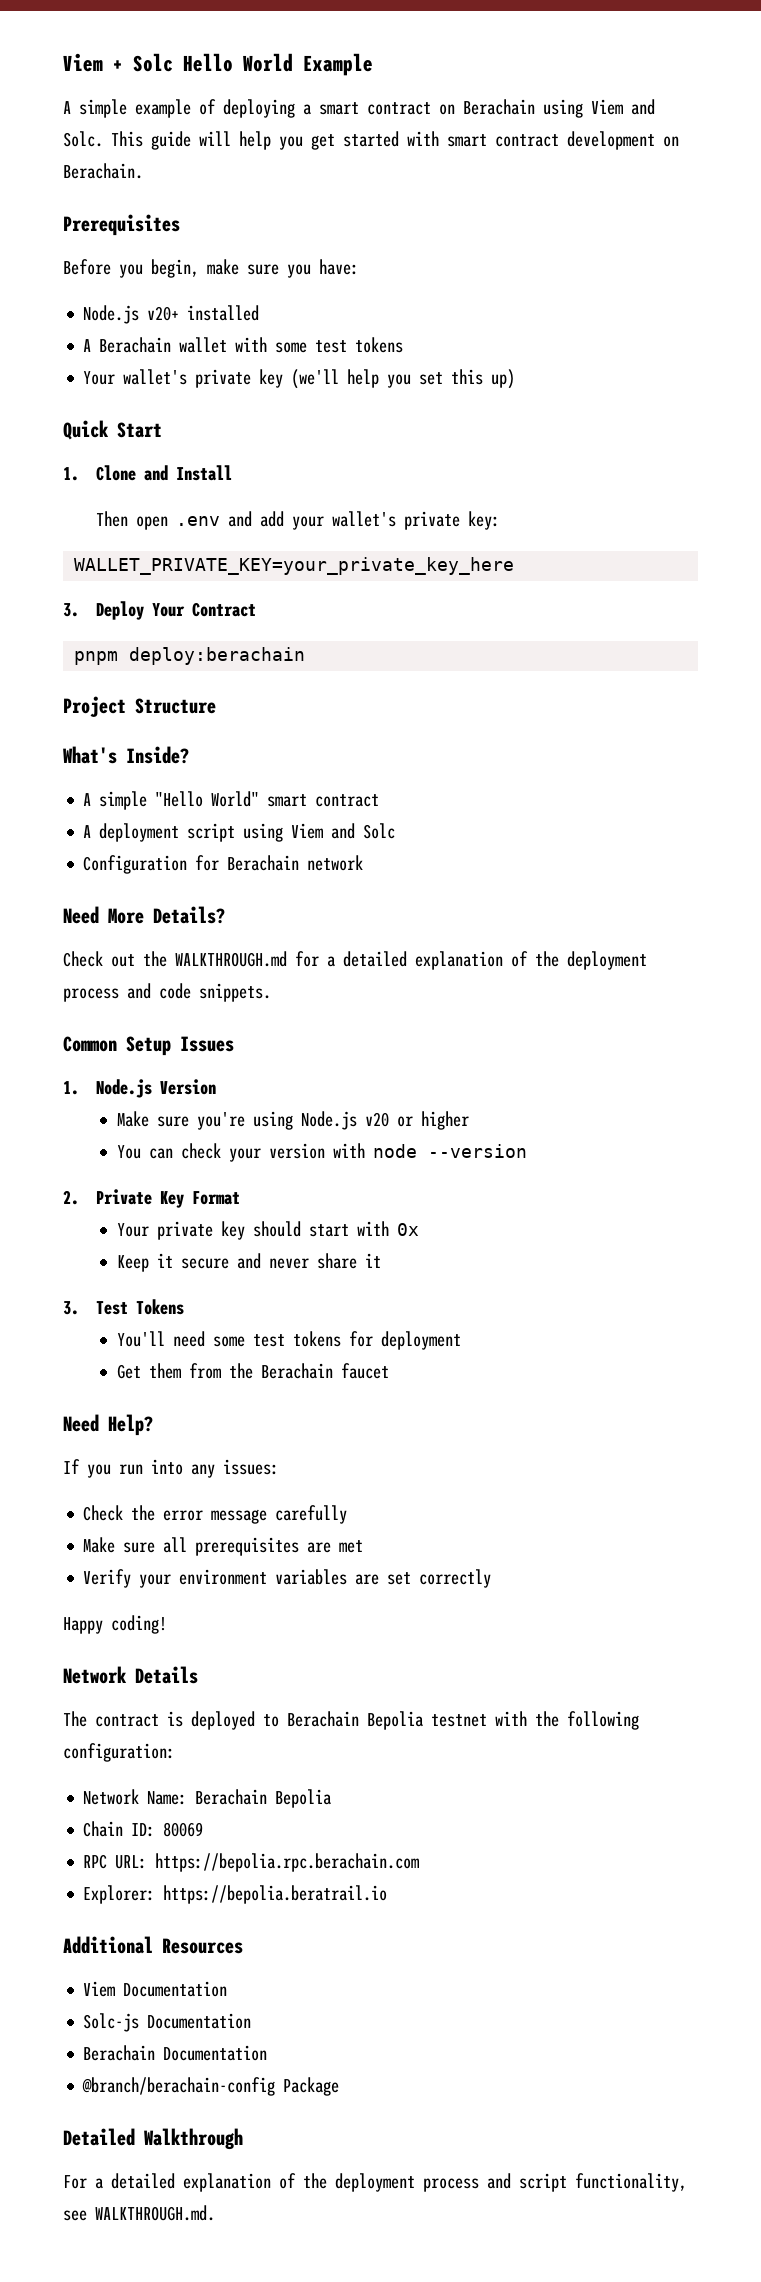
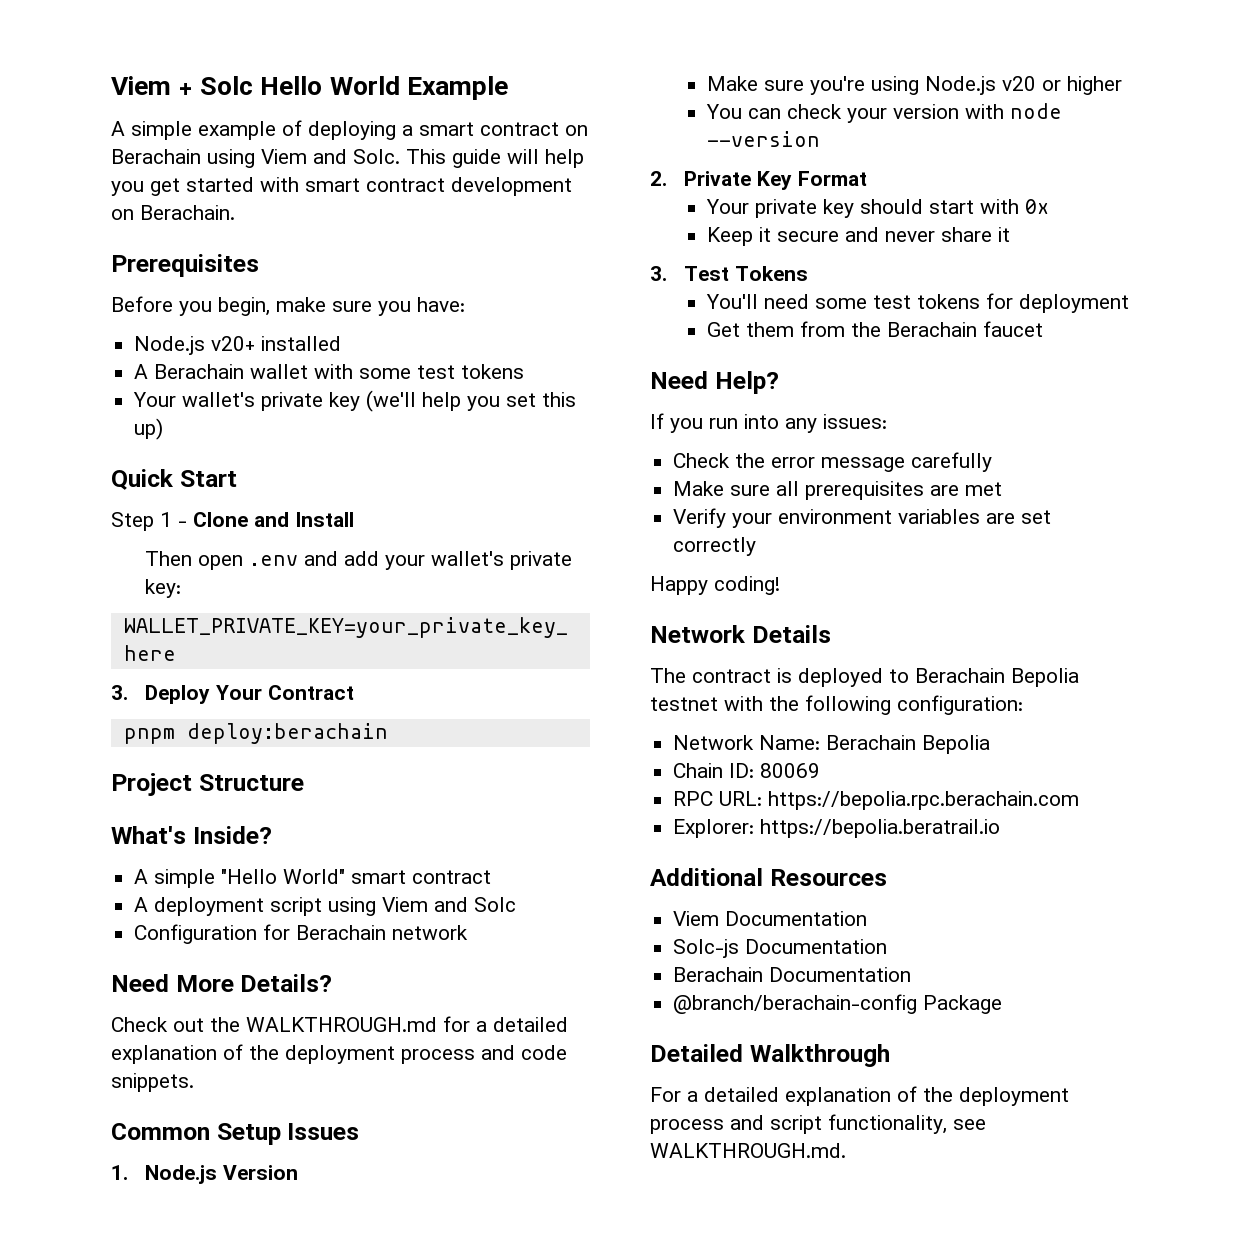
[63,467,79,481] 1. -> [111,512,187,531] Step 1 -

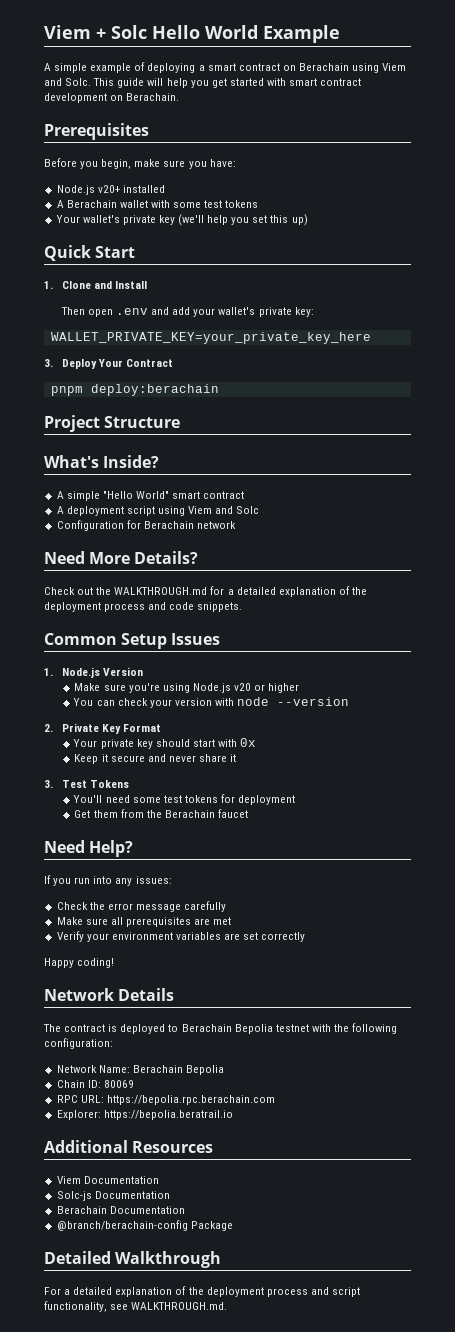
[111,512,187,531] Step 1 - -> [44,281,53,289] 1.

